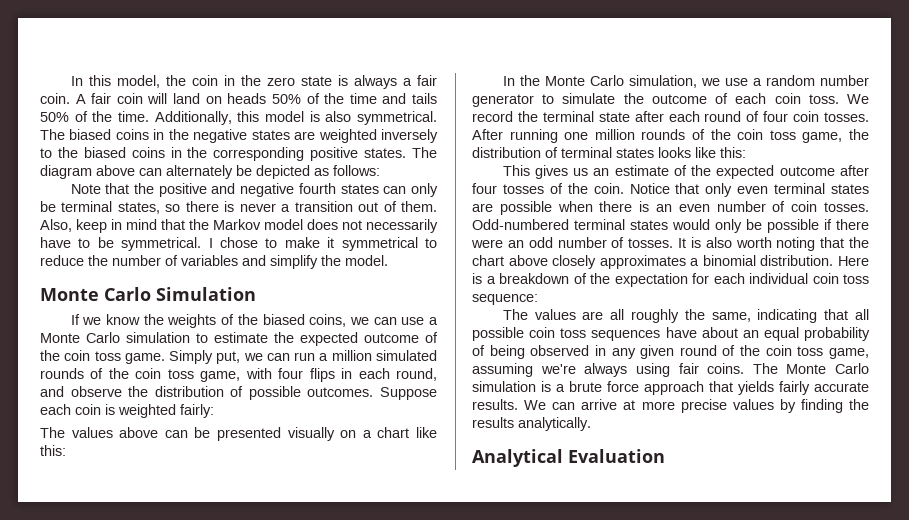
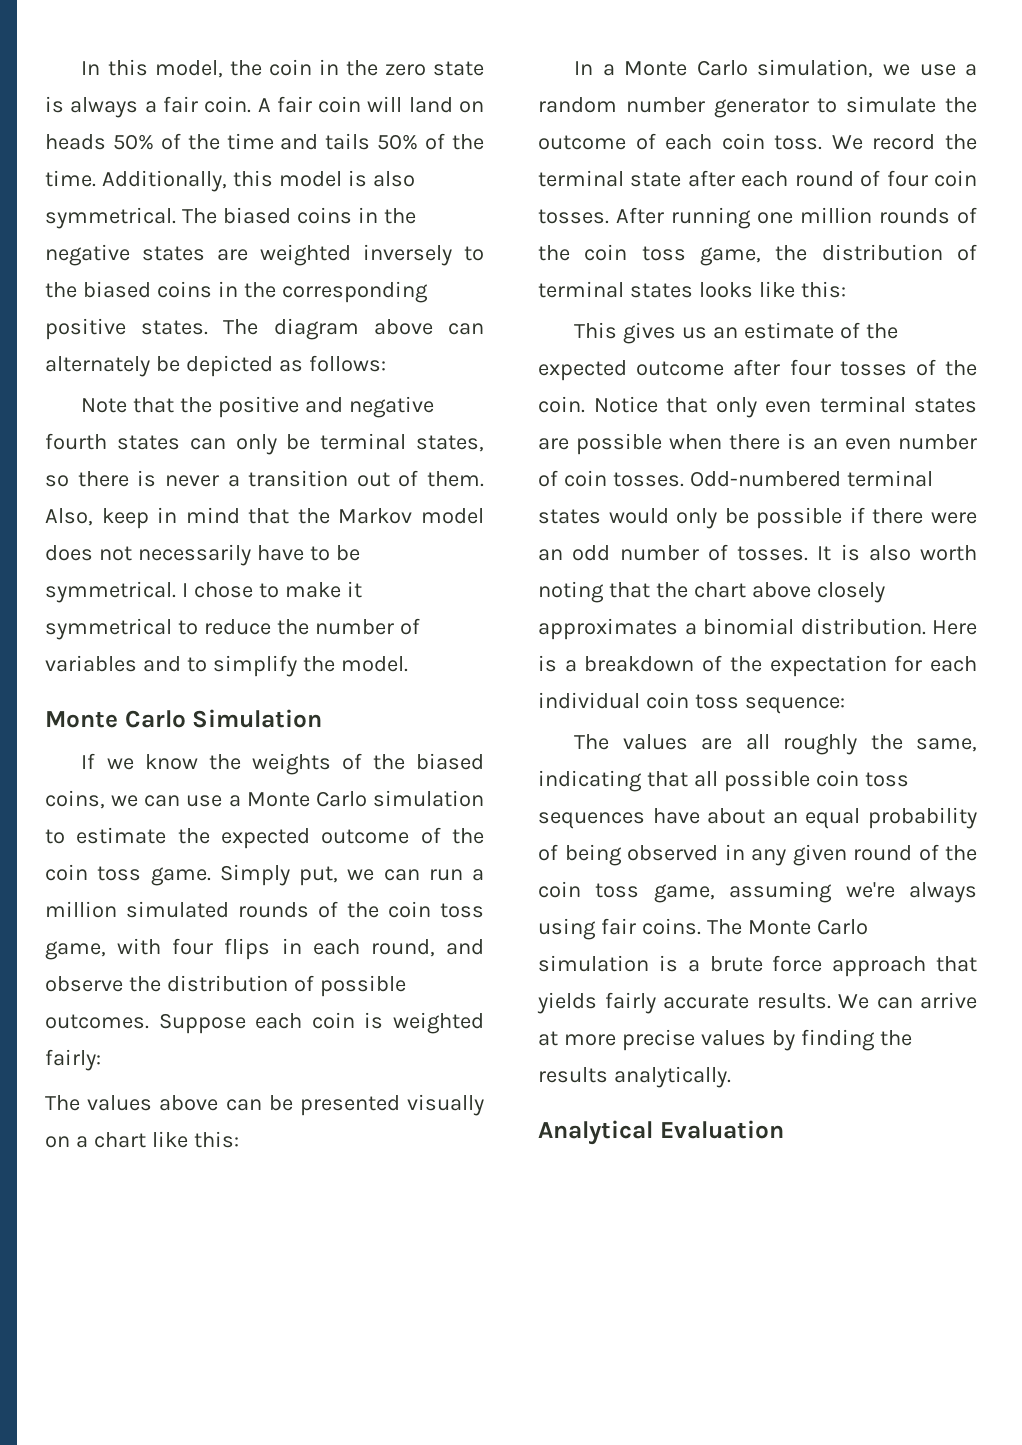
(266, 260) none -> [186,657,207,672] to
[519,75,540,86] the -> [602,64,615,76] a

